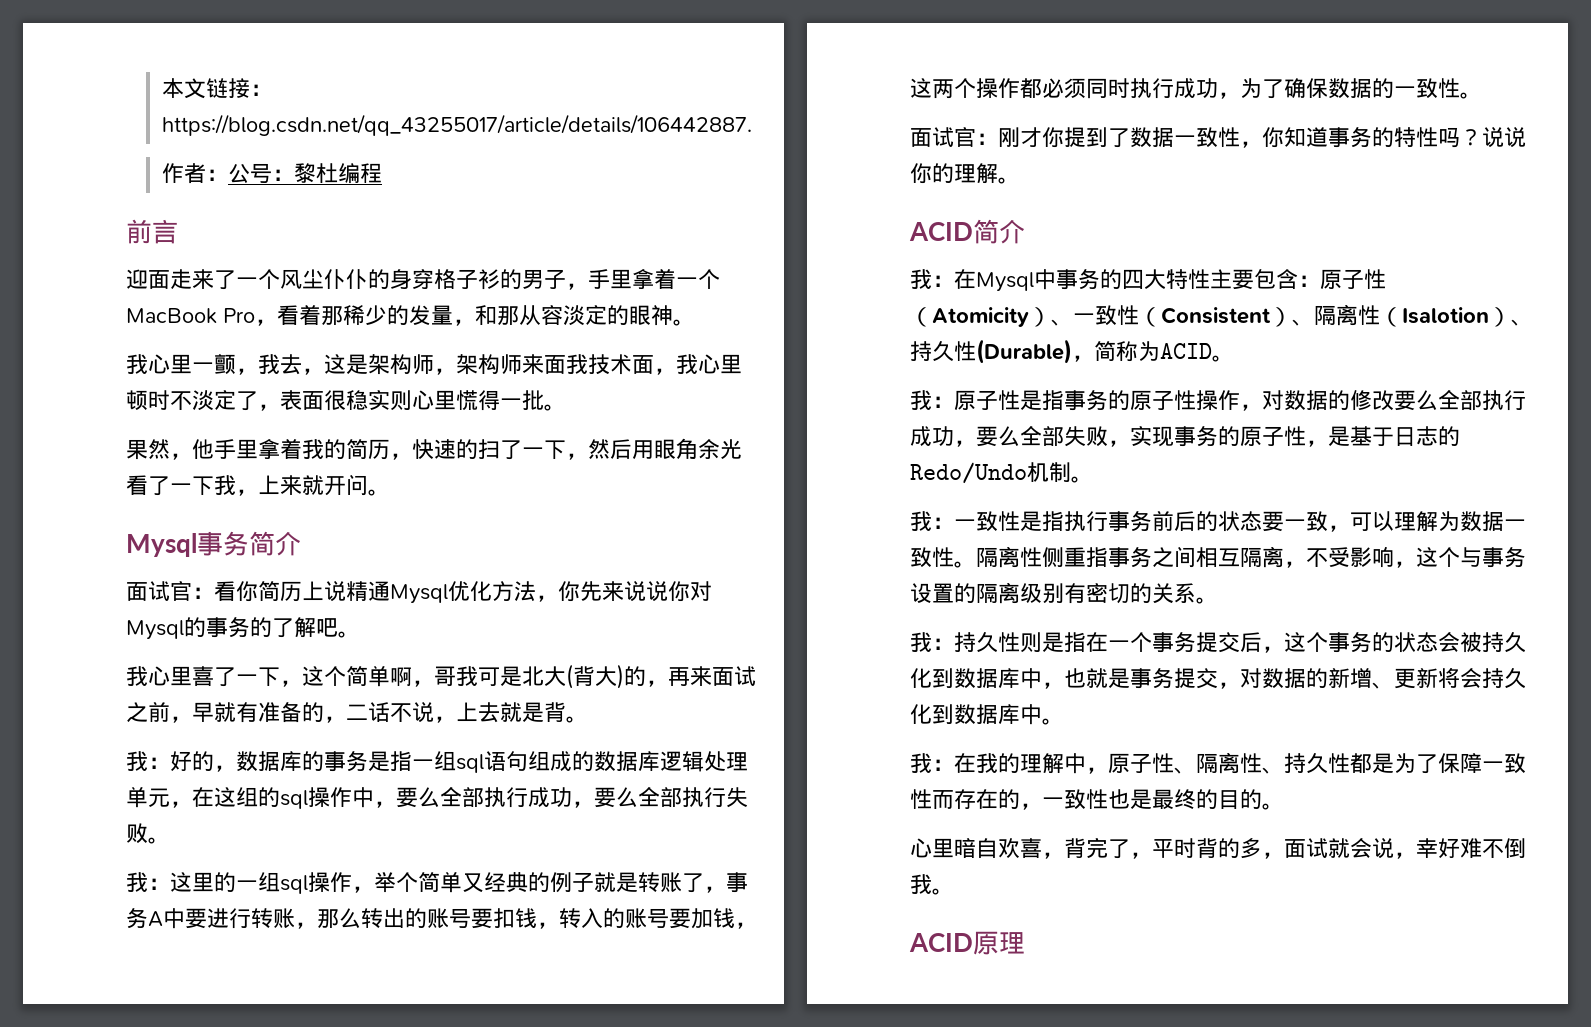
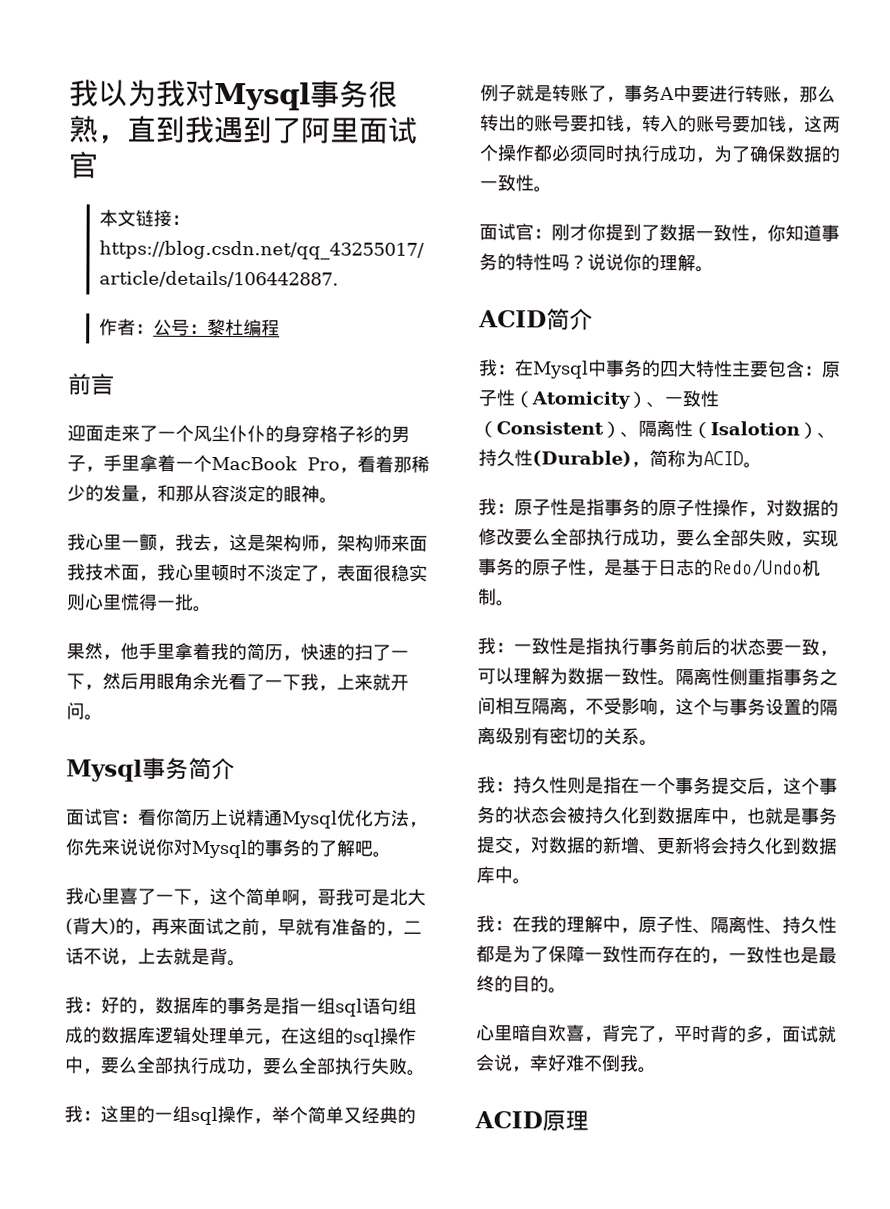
(161, 88) none -> [69,79,398,111] [69,115,418,144] [68,151,98,179] 我以为我对Mysql事务很熟，直到我遇到了阿里面试官 //

